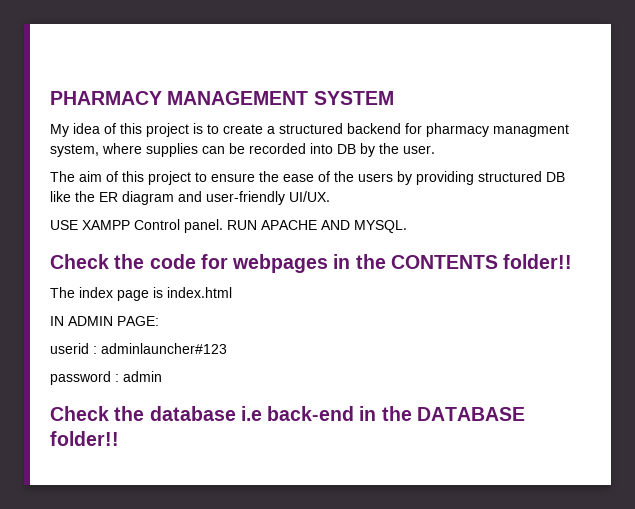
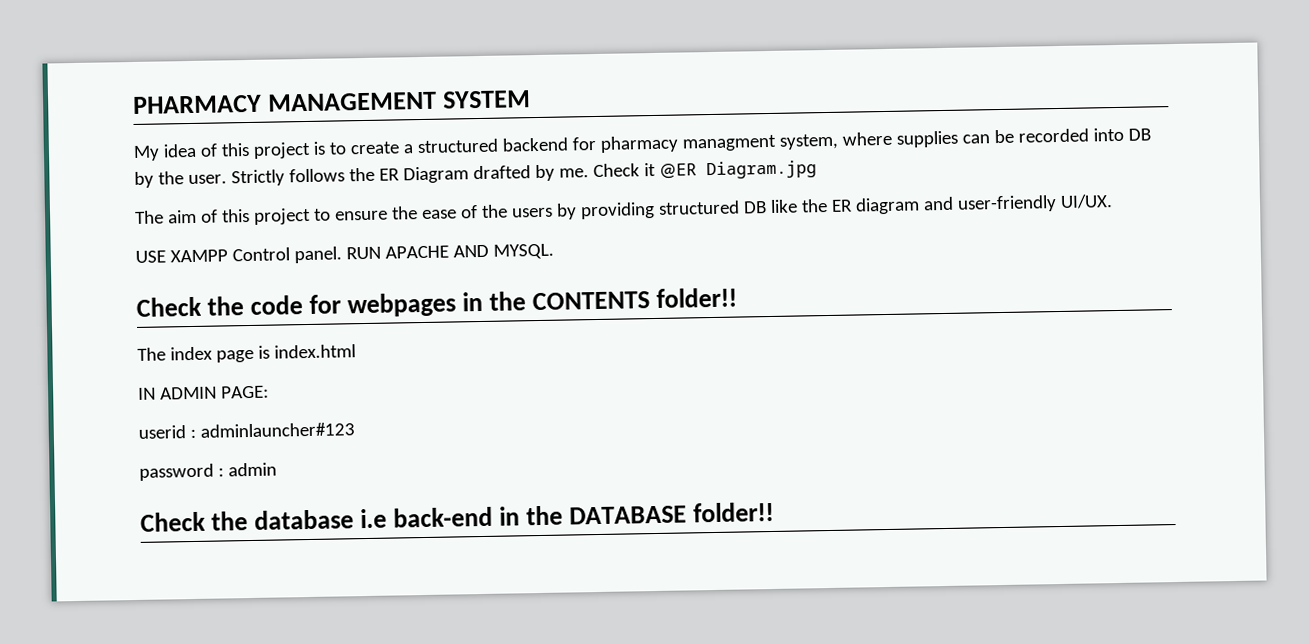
(435, 149) none -> [230,160,817,187] Strictly follows the ER Diagram drafted by me. Check it @ER Diagram.jpg

